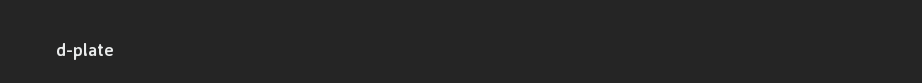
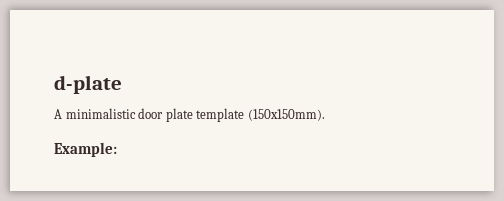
(114, 51) none -> [54,108,325,122] [54,142,117,157] // A minimalistic door plate template (150x150mm). // Example:

